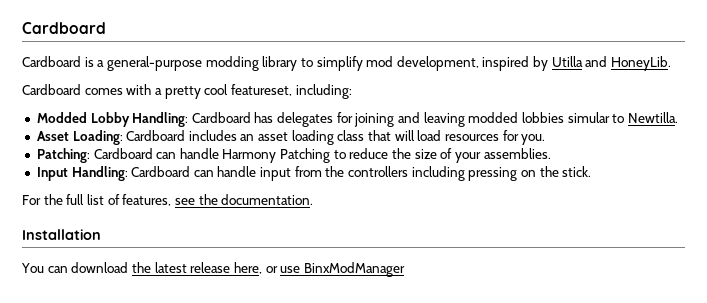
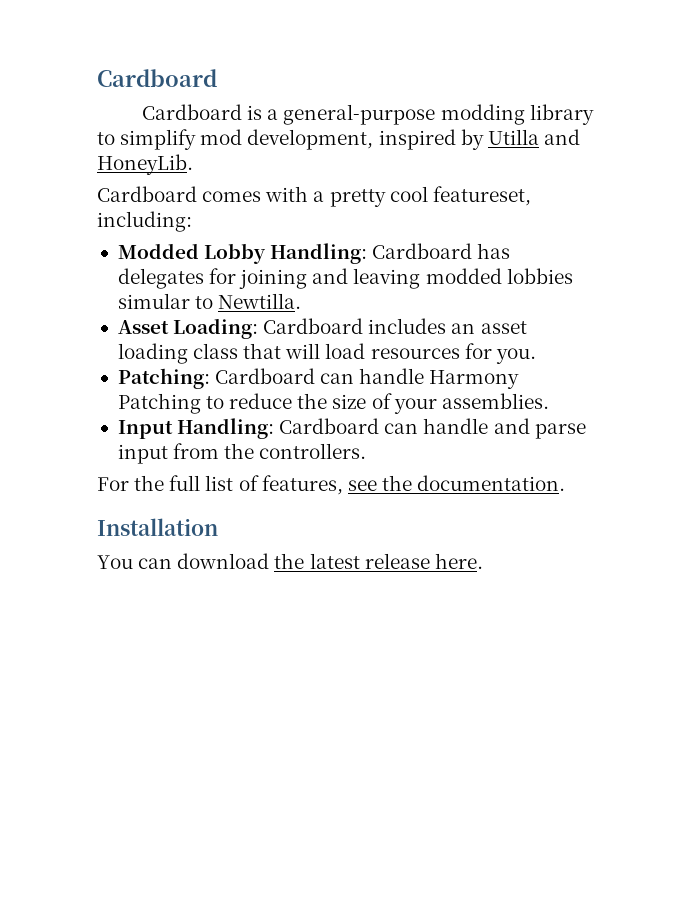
(257, 171) none -> [493,418,586,439] and parse
[348,166,592,181] controllers including pressing on the stick. -> [259,443,367,459] controllers.
[233,262,405,277] here, or use BinxModManager -> [434,553,483,569] here.

